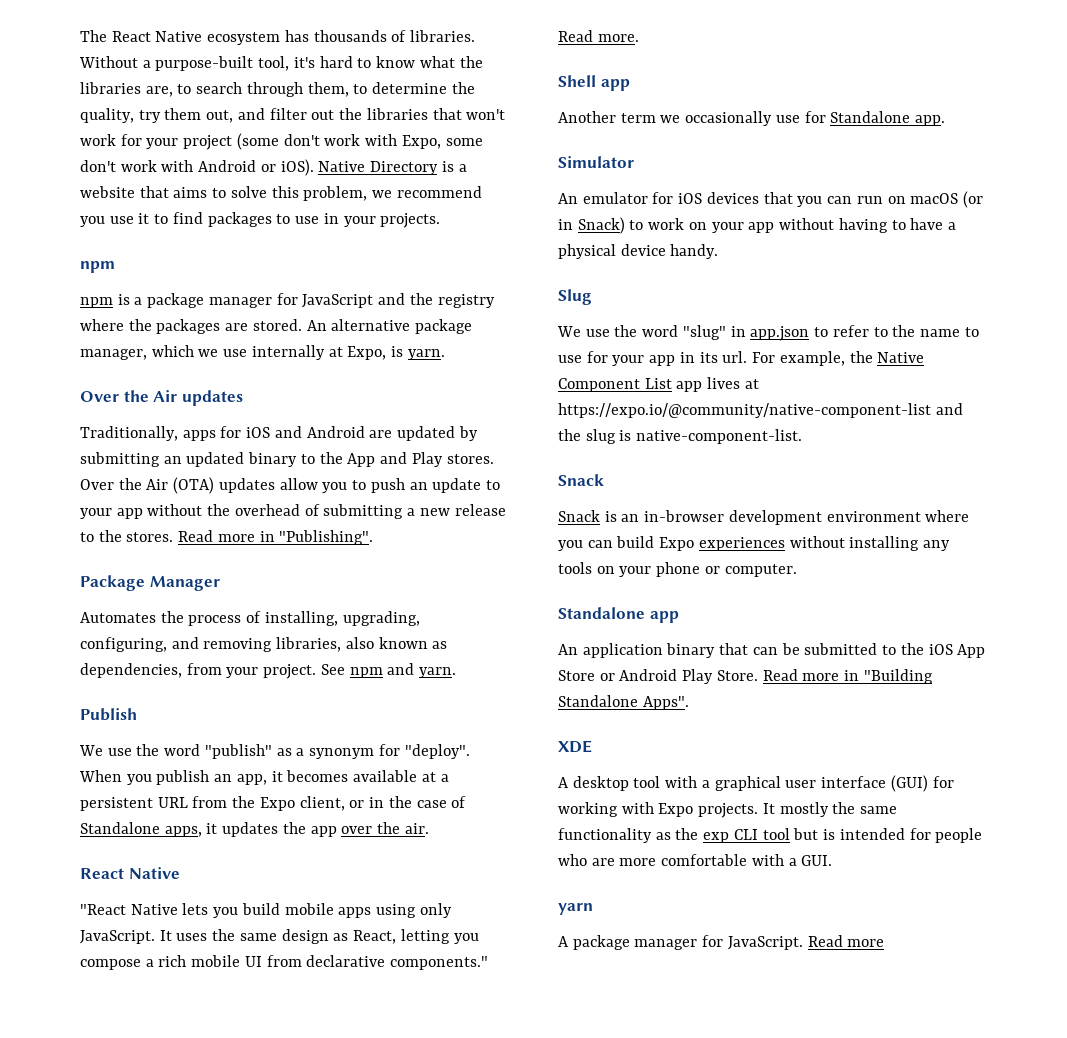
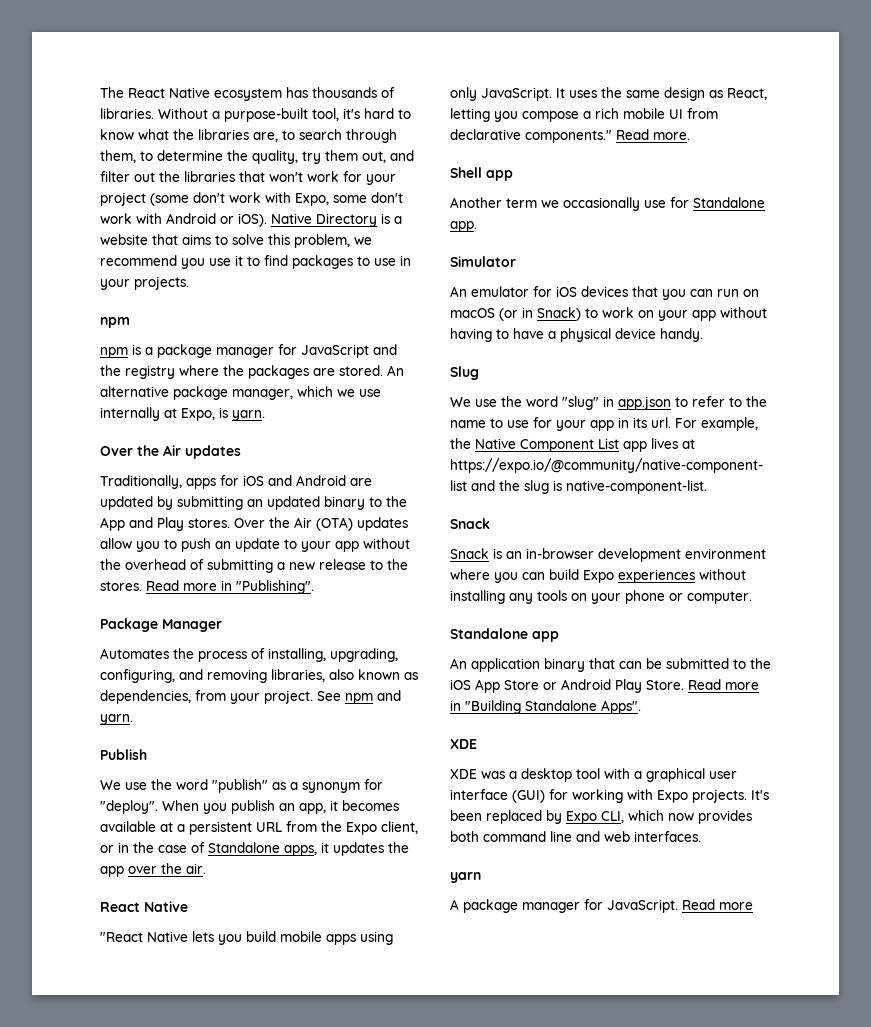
[558,777,569,788] A -> [450,769,517,779] XDE was a
[762,802,898,817] [558,828,983,843] [558,854,833,866] It mostly the same functionality as the exp CLI tool but is intended for people who are more comfortable with a GUI. -> [751,790,769,800] [450,810,752,824] [450,831,701,842] It's been replaced by Expo CLI, which now provides both command line and web interfaces.

